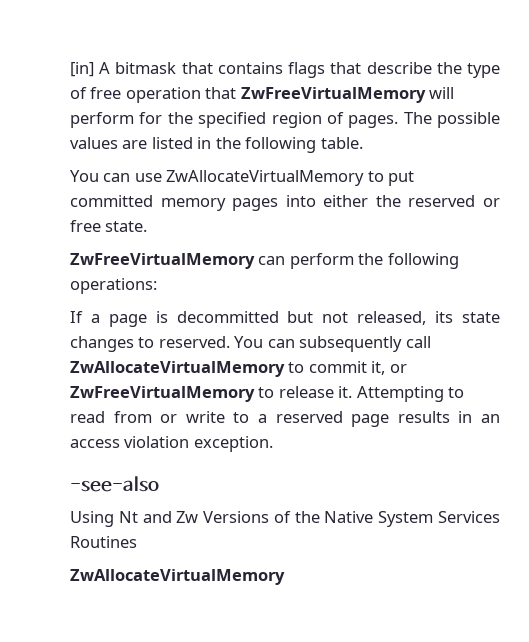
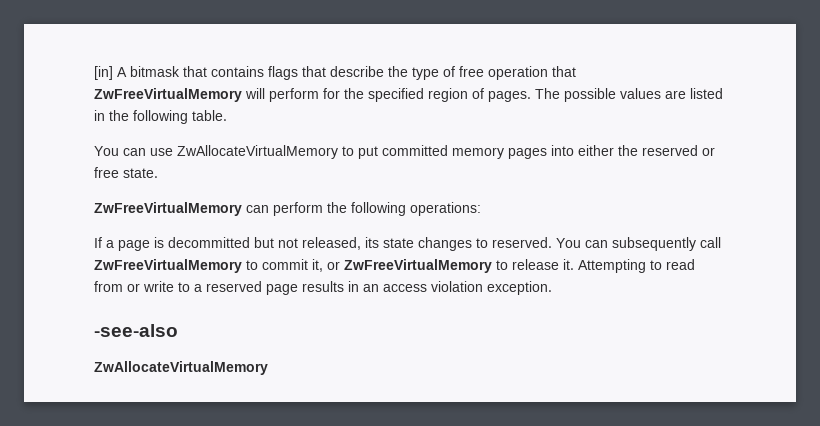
[70,361,285,377] ZwAllocateVirtualMemory -> [94,259,242,273] ZwFreeVirtualMemory
[70,511,500,527] [70,536,137,548] // Using Nt and Zw Versions of the Native System Services Routines -> (178, 330) none

